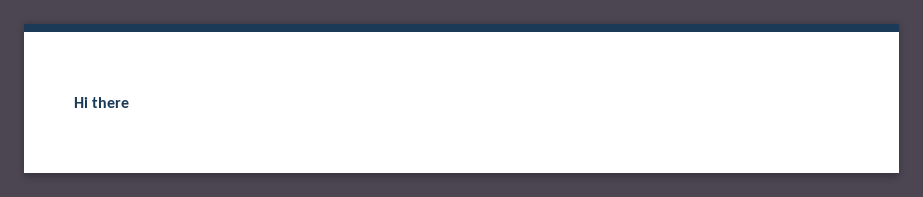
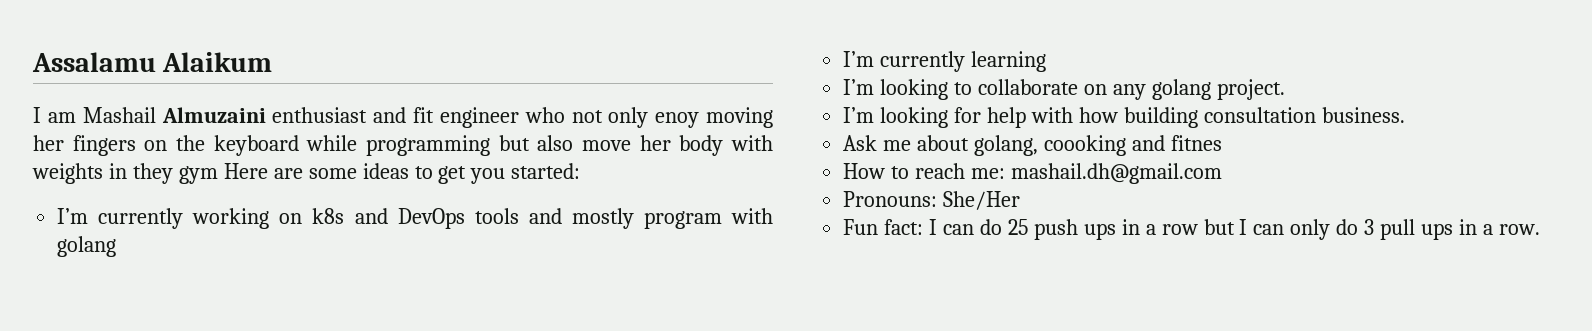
[74,97,130,108] Hi there -> [32,52,273,72] [33,107,774,128] [33,135,773,156] [32,163,581,184] [57,208,774,229] [57,236,117,257] [843,51,1047,72] [843,79,1285,100] [843,107,1405,128] [843,135,1222,156] [843,163,1222,184] [843,191,1021,210] [843,219,1540,240] Assalamu Alaikum // I am Mashail Almuzaini enthusiast and fit engineer who not only enoy moving her fingers on the keyboard while programming but also move her body with weights in they gym Here are some ideas to get you started: // I’m currently working on k8s and DevOps tools and mostly program with golang // I’m currently learning // I’m looking to collaborate on any golang project. // I’m looking for help with how building consultation business. // Ask me about golang, coooking and fitnes // How to reach me: mashail.dh@gmail.com // Pronouns: She/Her // Fun fact: I can do 25 push ups in a row but I can only do 3 pull ups in a row.

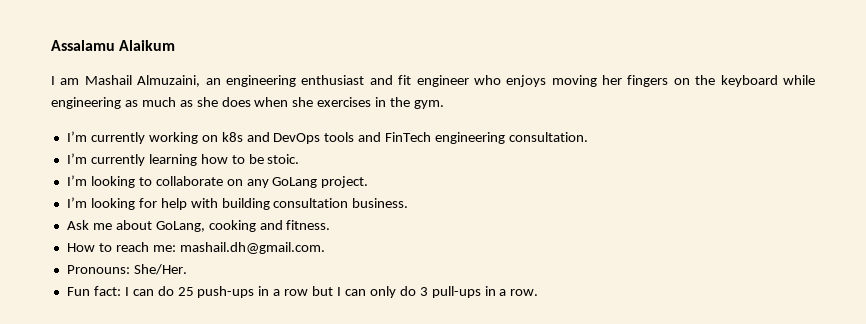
[161,107,266,123] Almuzaini -> [137,75,296,87] Almuzaini, an engineering
[571,107,700,128] not only enoy -> [506,75,547,87] enjoys
[366,135,773,156] [32,163,581,184] programming but also move her body with weights in they gym Here are some ideas to get you started: -> [51,97,445,109] engineering as much as she does when she exercises in the gym.
[571,208,774,229] [57,236,117,257] mostly program with golang -> [385,132,589,144] FinTech engineering consultation.
(1047, 61) none -> [200,154,300,164] how to be stoic.
[1151,79,1211,100] golang -> [272,177,318,188] GoLang
[1078,107,1118,123] how -> (218, 203) none
[974,135,1222,156] golang, coooking and fitnes -> [155,220,331,232] GoLang, cooking and fitness.
[1010,163,1222,184] mashail.dh@gmail.com -> [179,242,325,254] mashail.dh@gmail.com.
[943,191,1021,210] She/Her -> [133,264,187,275] She/Her.
[1033,219,1116,240] push ups -> [197,286,255,298] push-ups
[1380,219,1454,240] pull ups -> [431,286,481,298] pull-ups

